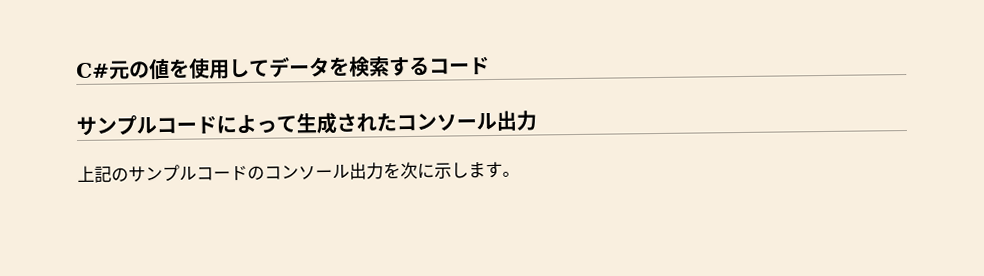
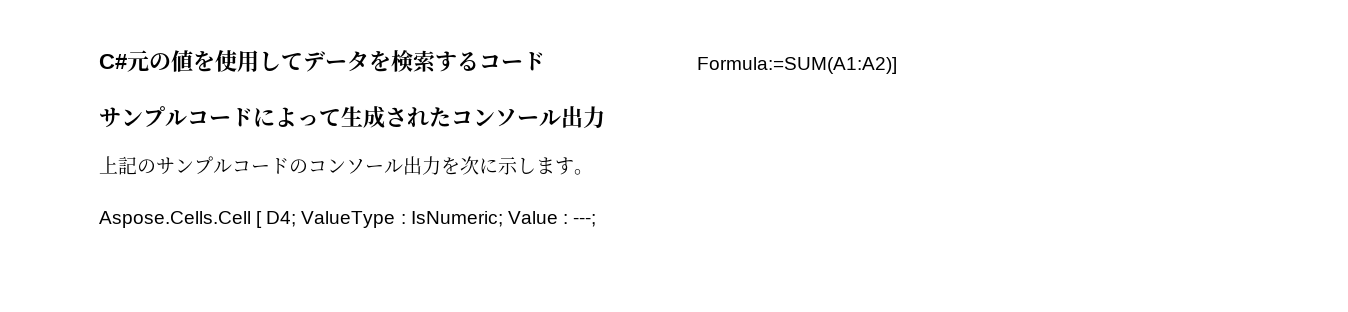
(520, 174) none -> [99,211,597,228] [697,57,897,74] // Aspose.Cells.Cell [ D4; ValueType : IsNumeric; Value : ---; Formula:=SUM(A1:A2)]

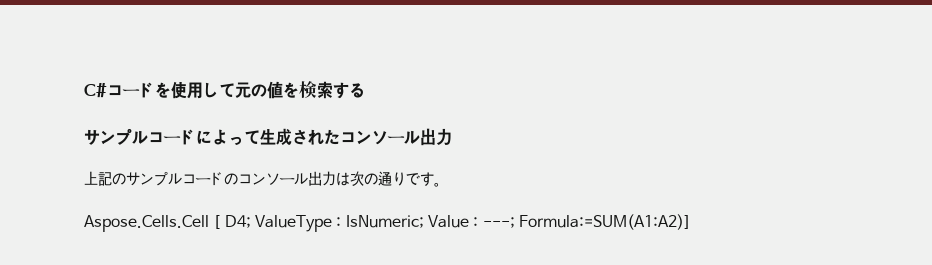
[127,50,193,72] 元の値 -> [107,82,155,98] コード
[303,51,369,72] データ -> [235,81,283,99] 元の値
[479,52,545,71] コード -> (365, 90) none
[441,156,555,175] を次に示しま -> [336,171,420,187] は次の通りで

